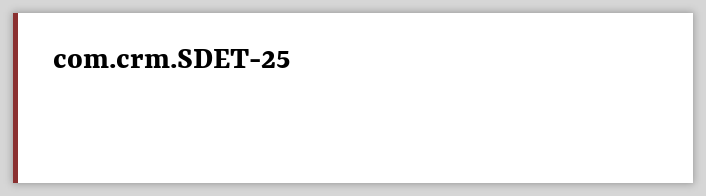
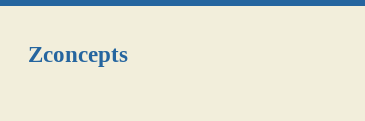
[53,49,290,68] com.crm.SDET-25 -> [28,47,128,67] Zconcepts

